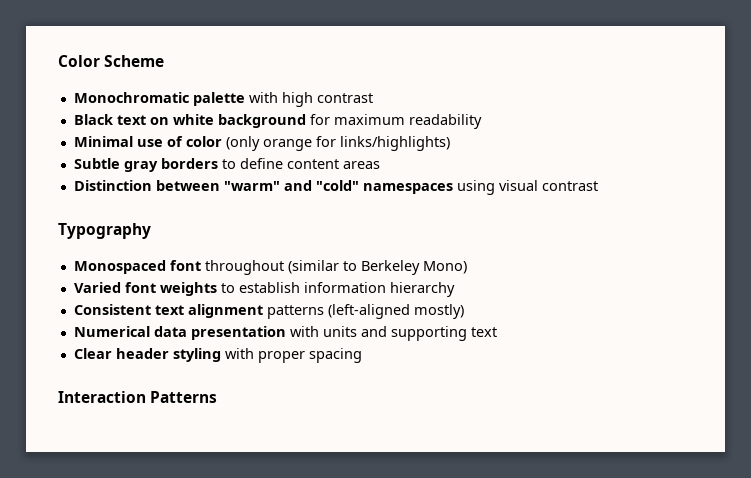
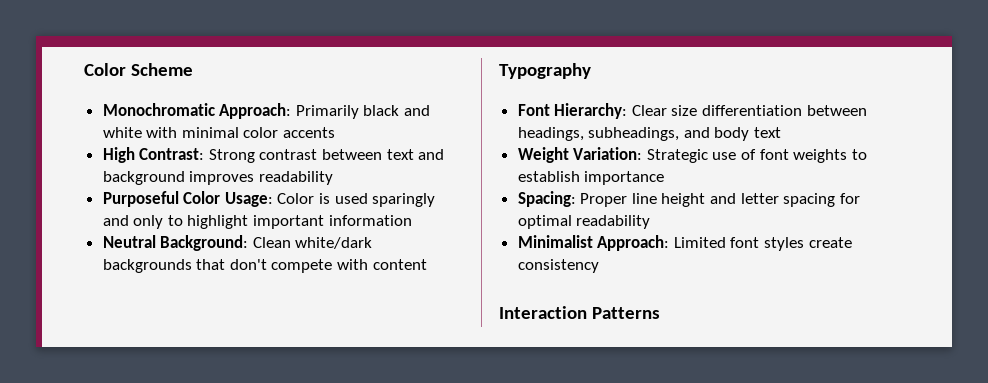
[192,92,373,107] [73,114,482,129] [73,136,450,151] [73,158,380,172] [73,180,598,195] [58,223,151,239] [73,260,467,275] [73,282,455,297] [73,304,464,319] [73,326,497,341] [73,348,362,363] palette with high contrast // Black text on white background for maximum readability // Minimal use of color (only orange for links/highlights) // Subtle gray borders to define content areas // Distinction between "warm" and "cold" namespaces using visual contrast // Typography // Monospaced font throughout (similar to Berkeley Mono) // Varied font weights to establish information hierarchy // Consistent text alignment patterns (left-aligned mostly) // Numerical data presentation with units and supporting text // Clear header styling with proper spacing -> [219,103,431,119] [102,127,336,138] [102,147,445,163] [102,171,333,185] [102,191,436,207] [102,215,412,229] [102,235,373,251] [102,259,427,273] [499,63,591,79] [517,103,867,119] [517,127,782,141] [517,147,867,163] [517,171,665,185] [517,191,860,207] [517,215,651,229] [517,235,852,251] [517,259,599,273] Approach: Primarily black and white with minimal color accents // High Contrast: Strong contrast between text and background improves readability // Purposeful Color Usage: Color is used sparingly and only to highlight important information // Neutral Background: Clean white/dark backgrounds that don't compete with content // Typography // Font Hierarchy: Clear size differentiation between headings, subheadings, and body text // Weight Variation: Strategic use of font weights to establish importance // Spacing: Proper line height and letter spacing for optimal readability // Minimalist Approach: Limited font styles create consistency

